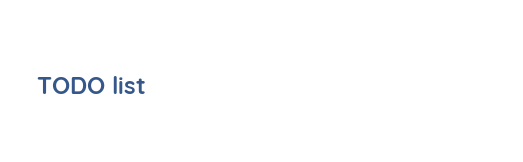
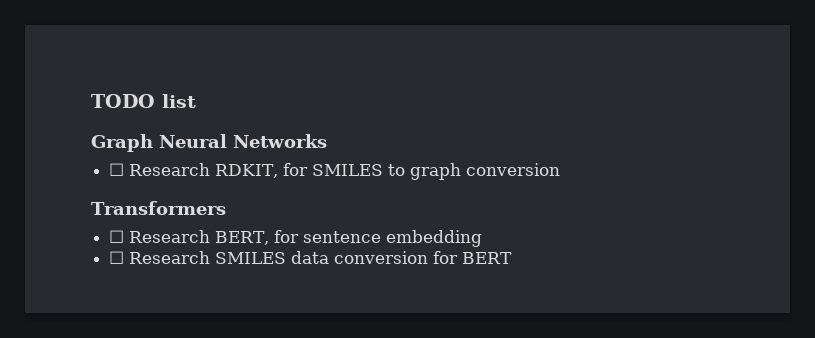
(146, 85) none -> [91,134,327,152] [109,163,561,180] [91,201,226,215] [109,230,483,247] [109,251,513,264] // Graph Neural Networks // ☐ Research RDKIT, for SMILES to graph conversion // Transformers // ☐ Research BERT, for sentence embedding // ☐ Research SMILES data conversion for BERT

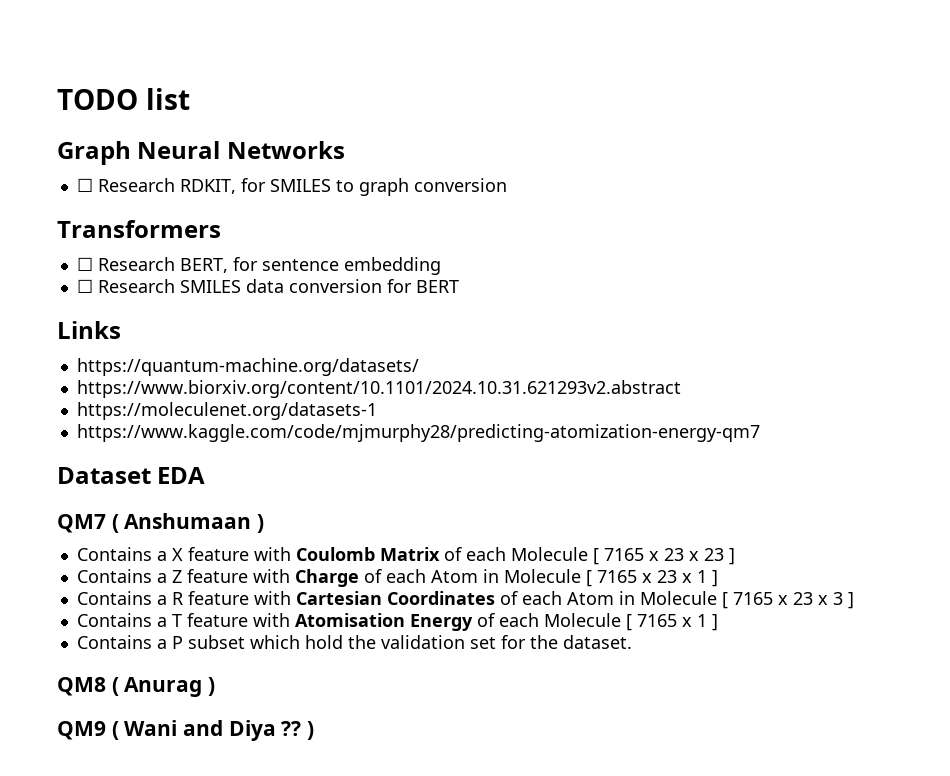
(513, 258) none -> [57,321,121,339] [76,358,419,376] [76,380,681,398] [76,402,377,420] [76,424,760,442] [57,467,206,484] [57,513,265,533] [76,547,735,565] [76,569,718,587] [76,591,854,609] [76,613,718,631] [76,635,632,649] [57,677,216,697] [57,720,315,741] // Links // https://quantum-machine.org/datasets/ // https://www.biorxiv.org/content/10.1101/2024.10.31.621293v2.abstract // https://moleculenet.org/datasets-1 // https://www.kaggle.com/code/mjmurphy28/predicting-atomization-energy-qm7 // Dataset EDA // QM7 ( Anshumaan ) // Contains a X feature with Coulomb Matrix of each Molecule [ 7165 x 23 x 23 ] // Contains a Z feature with Charge of each Atom in Molecule [ 7165 x 23 x 1 ] // Contains a R feature with Cartesian Coordinates of each Atom in Molecule [ 7165 x 23 x 3 ] // Contains a T feature with Atomisation Energy of each Molecule [ 7165 x 1 ] // Contains a P subset which hold the validation set for the dataset. // QM8 ( Anurag ) // QM9 ( Wani and Diya ?? )

